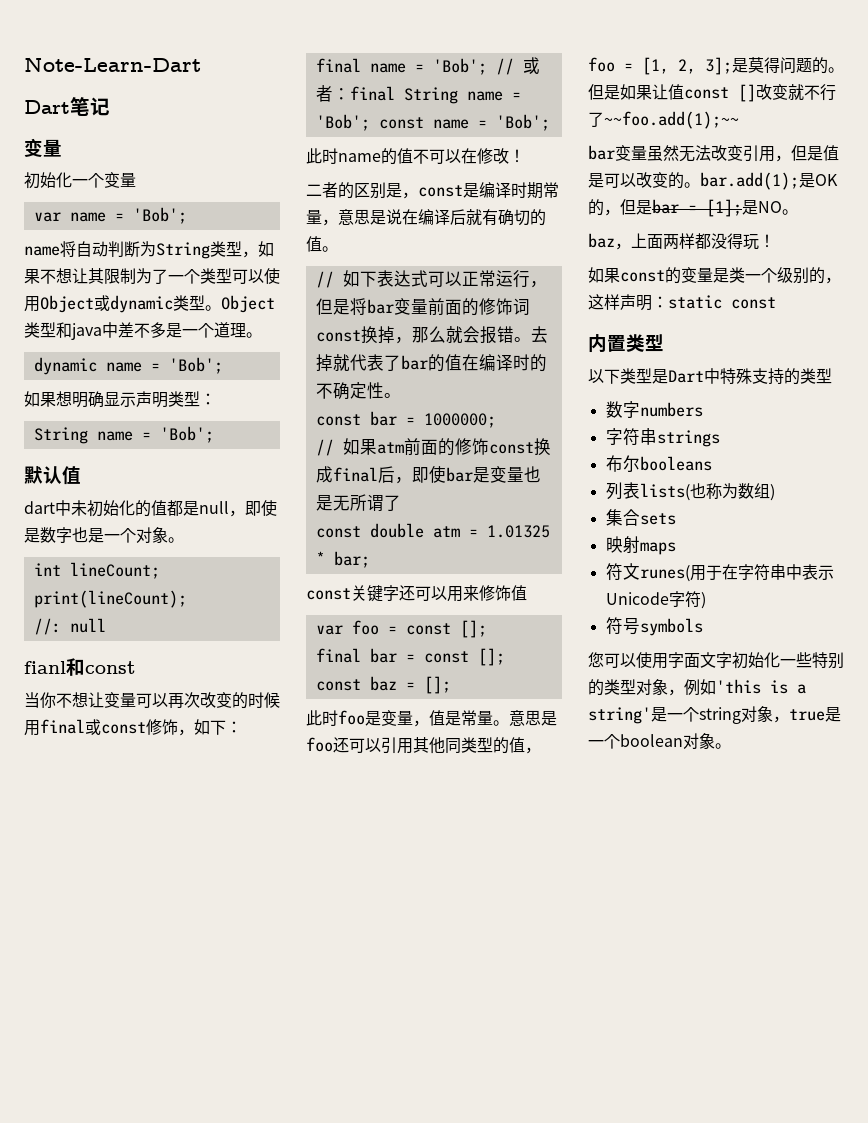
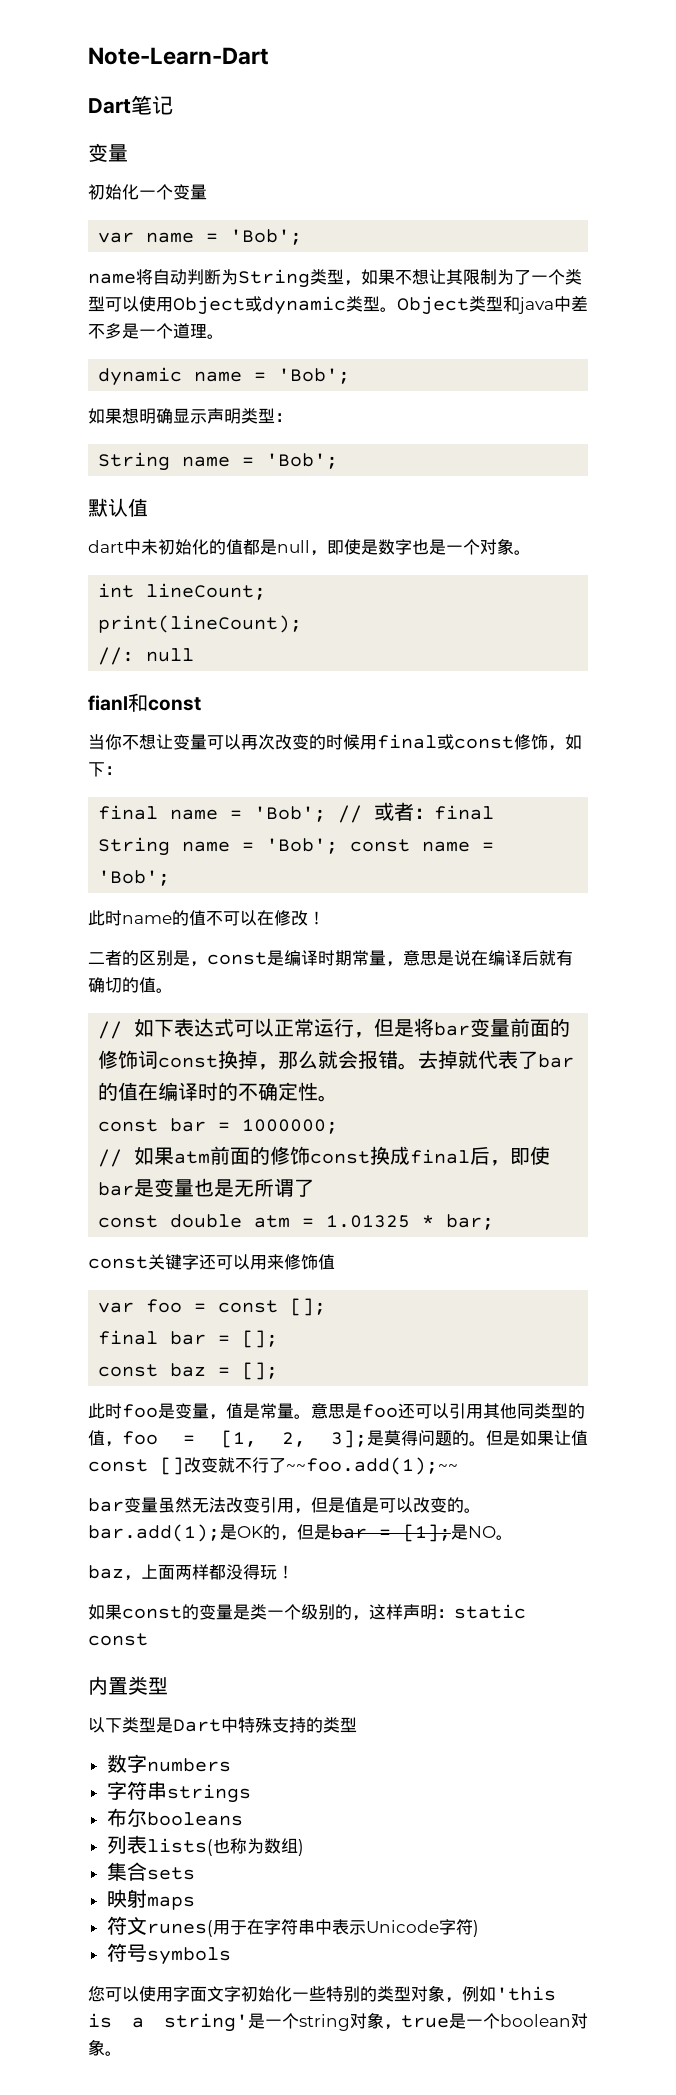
[423,651,469,663] const -> (231, 1339) none

